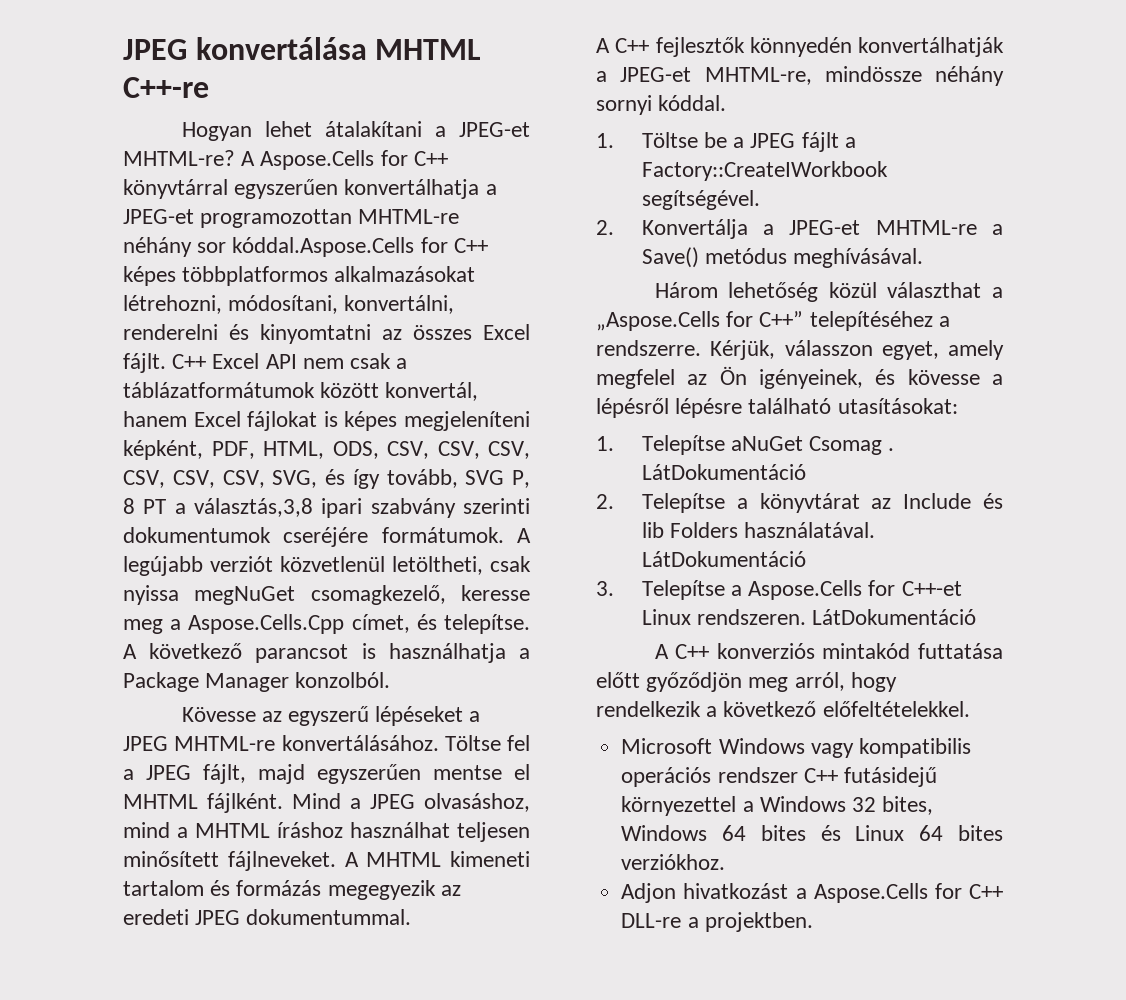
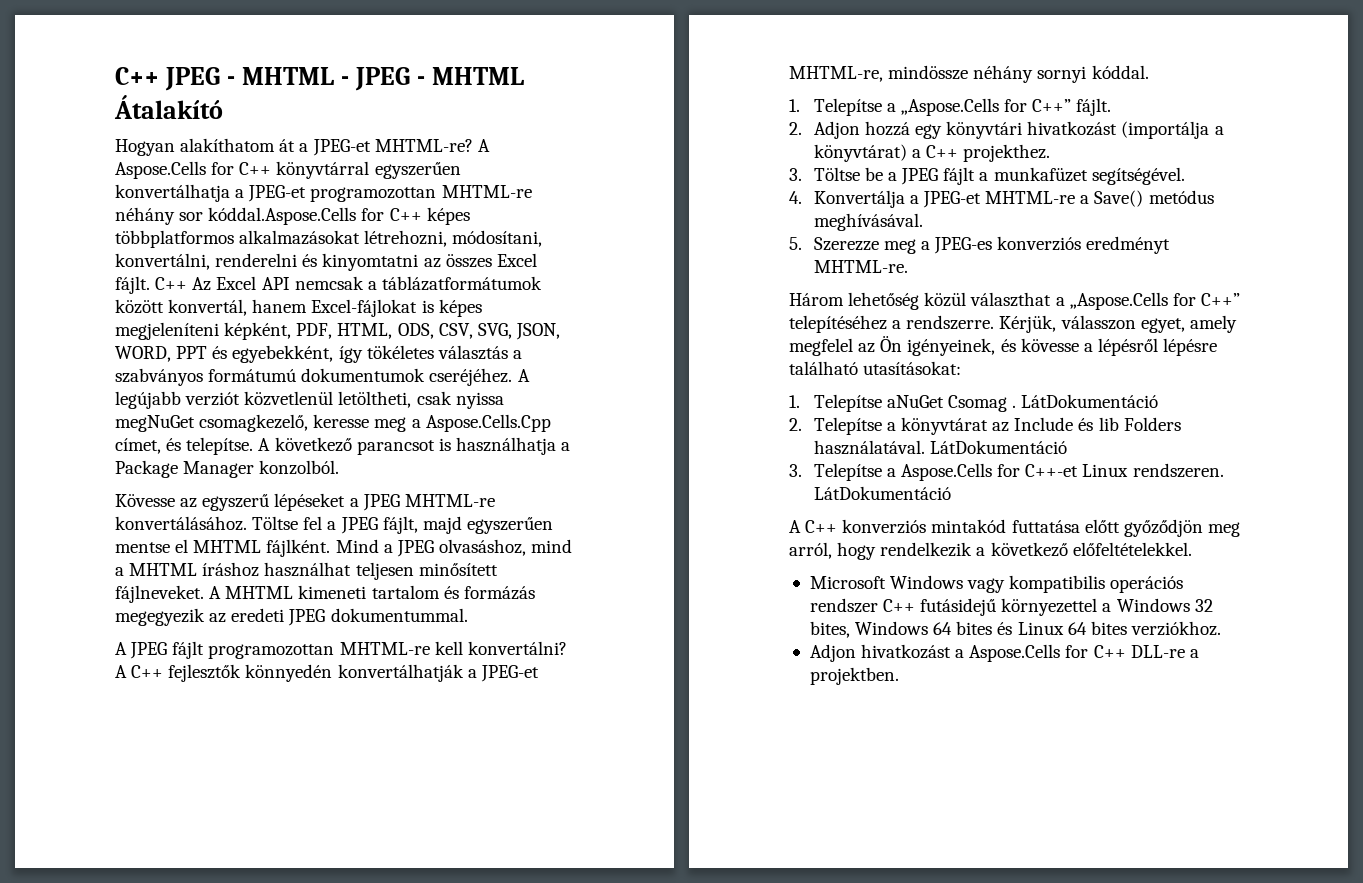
[123,37,482,60] [123,77,209,98] JPEG konvertálása MHTML C++-re -> [115,67,525,91] [114,95,223,119] C++ JPEG - MHTML - JPEG - MHTML Átalakító
[264,121,422,137] lehet átalakítani -> [180,138,296,152] alakíthatom át
(207, 361) none -> [192,277,212,291] Az
[302,353,392,369] nem csak -> [294,276,364,290] nemcsak
[193,411,318,431] Excel fájlokat -> [311,299,418,317] Excel-fájlokat
[437,441,530,459] [123,469,530,489] [123,498,530,518] [123,527,504,547] CSV, CSV, CSV, CSV, CSV, SVG, és így tovább, SVG P, 8 PT a választás,3,8 ipari szabvány szerinti dokumentumok cseréjére formátumok. -> [477,323,560,340] [115,345,522,363] [115,368,513,386] SVG, JSON, WORD, PPT és egyebekként, így tökéletes választás a szabványos formátumú dokumentumok cseréjéhez.
(610, 45) none -> [130,641,567,659] [115,665,127,678] JPEG fájlt programozottan MHTML-re kell konvertálni? A
(614, 140) none -> [813,98,1112,116] [789,121,1224,139] [813,144,1051,162] [789,168,802,181] Telepítse a „Aspose.Cells for C++” fájlt. // 2. Adjon hozzá egy könyvtári hivatkozást (importálja a könyvtárat) a C++ projekthez. // 3.
[641,161,888,181] Factory::CreateIWorkbook -> [993,167,1088,182] munkafüzet
[596,220,614,235] 2. -> [789,191,802,204] 4.
(924, 258) none -> [789,236,1171,254] [813,260,908,273] // 5. Szerezze meg a JPEG-es konverziós eredményt MHTML-re.

